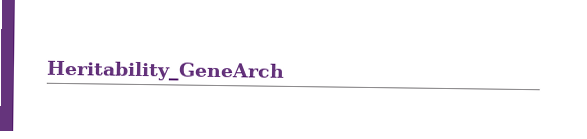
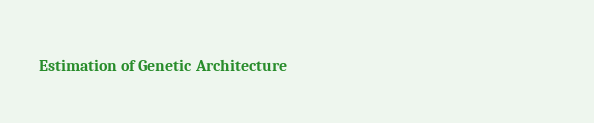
[46,60,285,82] Heritability_GeneArch -> [39,59,287,71] Estimation of Genetic Architecture

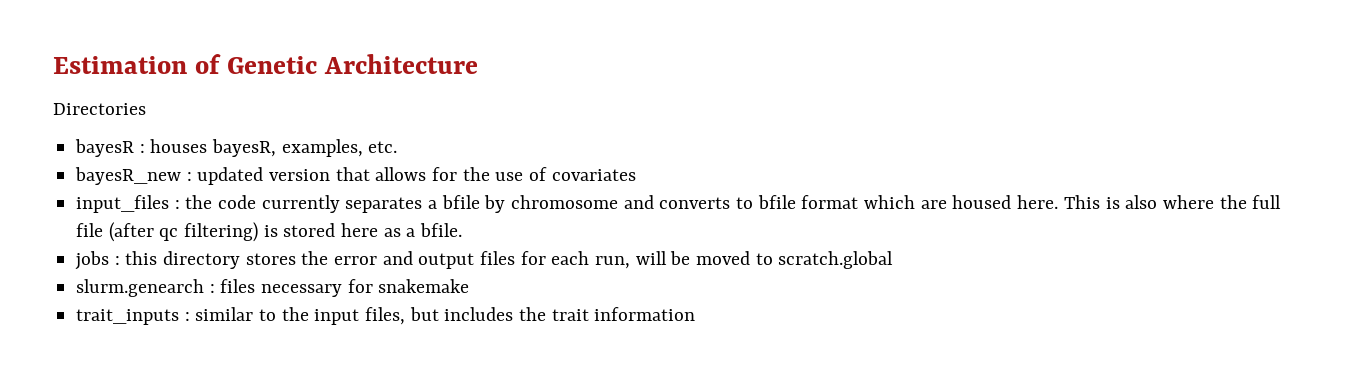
(287, 65) none -> [53,103,146,115] [75,139,398,157] [75,167,636,185] [76,195,1282,213] [76,222,463,242] [75,251,894,270] [76,279,470,297] [76,307,696,325] // Directories // bayesR : houses bayesR, examples, etc. // bayesR_new : updated version that allows for the use of covariates // input_files : the code currently separates a bfile by chromosome and converts to bfile format which are housed here. This is also where the full file (after qc filtering) is stored here as a bfile. // jobs : this directory stores the error and output files for each run, will be moved to scratch.global // slurm.genearch : files necessary for snakemake // trait_inputs : similar to the input files, but includes the trait information

